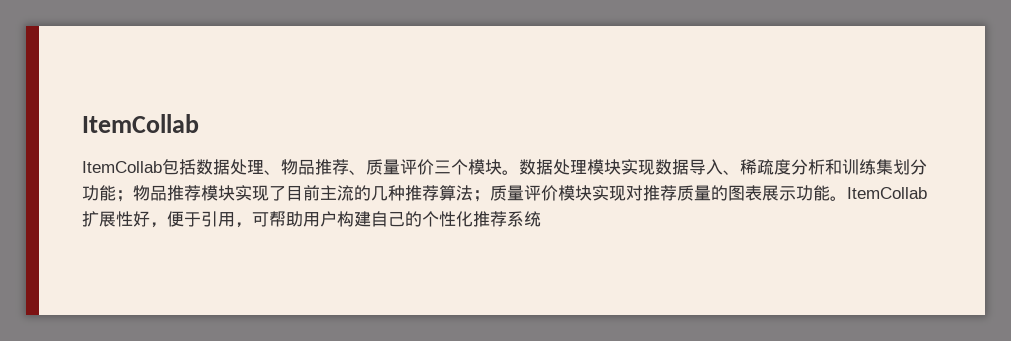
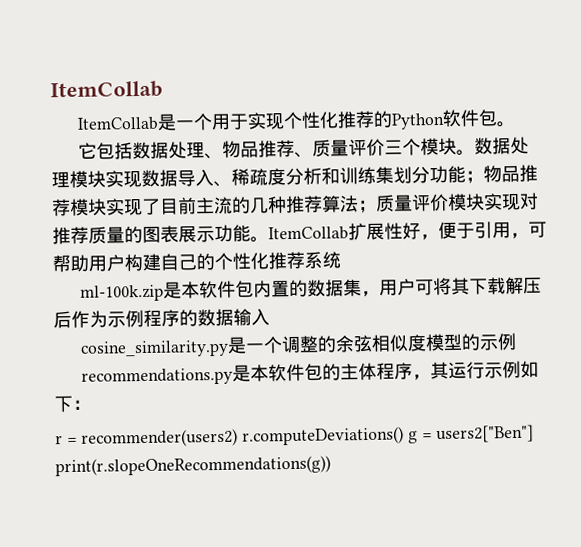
(162, 167) none -> [157,109,517,131] [78,142,98,160] 是一个用于实现个性化推荐的Python软件包。 // 它
(541, 219) none -> [80,276,543,302] [53,308,270,329] [80,332,518,358] [81,360,540,386] [54,395,91,413] [55,424,535,448] [55,455,331,477] // ml-100k.zip是本软件包内置的数据集，用户可将其下载解压后作为示例程序的数据输入 // cosine_similarity.py是一个调整的余弦相似度模型的示例 // recommendations.py是本软件包的主体程序，其运行示例如下： // r = recommender(users2) r.computeDeviations() g = users2["Ben"] print(r.slopeOneRecommendations(g))

